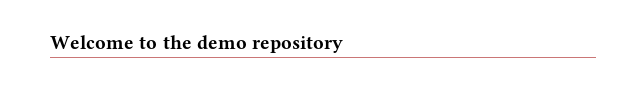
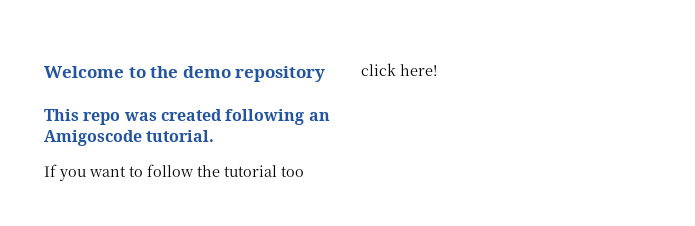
(344, 44) none -> [44,109,330,125] [44,130,215,146] [44,164,304,181] [361,63,437,76] // This repo was created following an Amigoscode tutorial. // If you want to follow the tutorial too click here!

